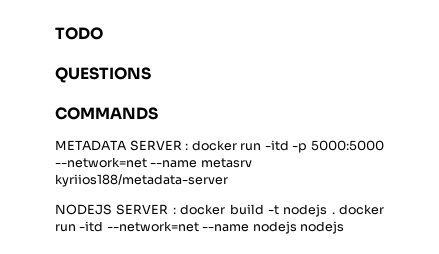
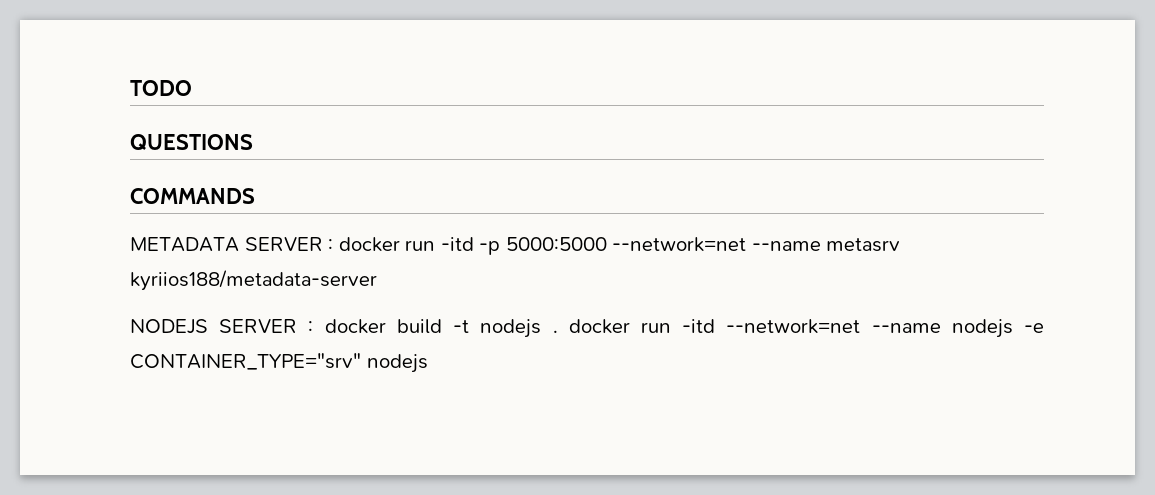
(297, 227) none -> [1023,323,1044,333] [130,353,361,370] -e CONTAINER_TYPE="srv"

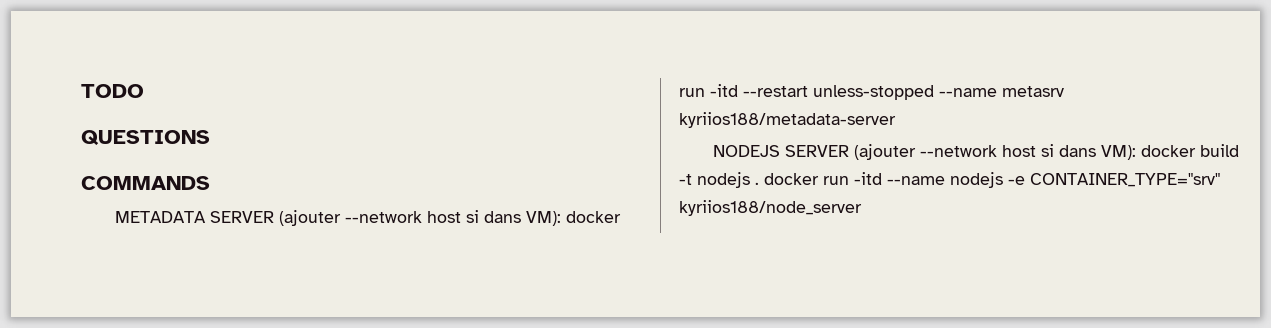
[328,237,747,255] : docker run -itd -p 5000:5000 --network=net -> [278,210,621,226] [679,84,934,100] (ajouter --network host si dans VM): docker run -itd --restart unless-stopped
[308,321,314,333] : -> [853,144,1136,160] (ajouter --network host si dans VM):
[726,319,861,334] --network=net -> (882, 178) none
[366,354,428,373] nodejs -> [679,200,862,216] kyriios188/node_server

